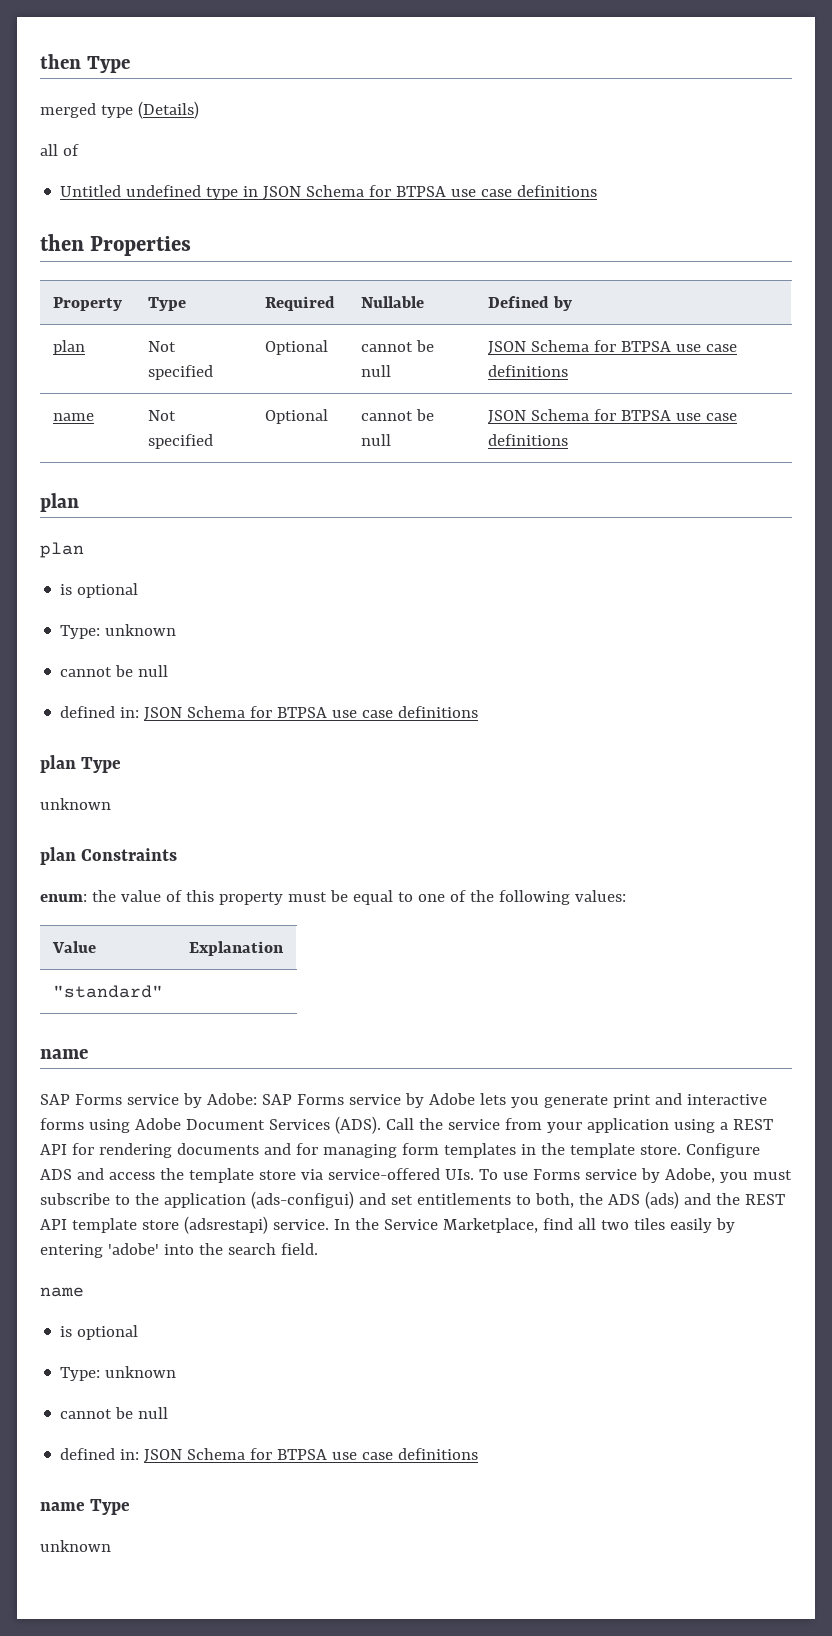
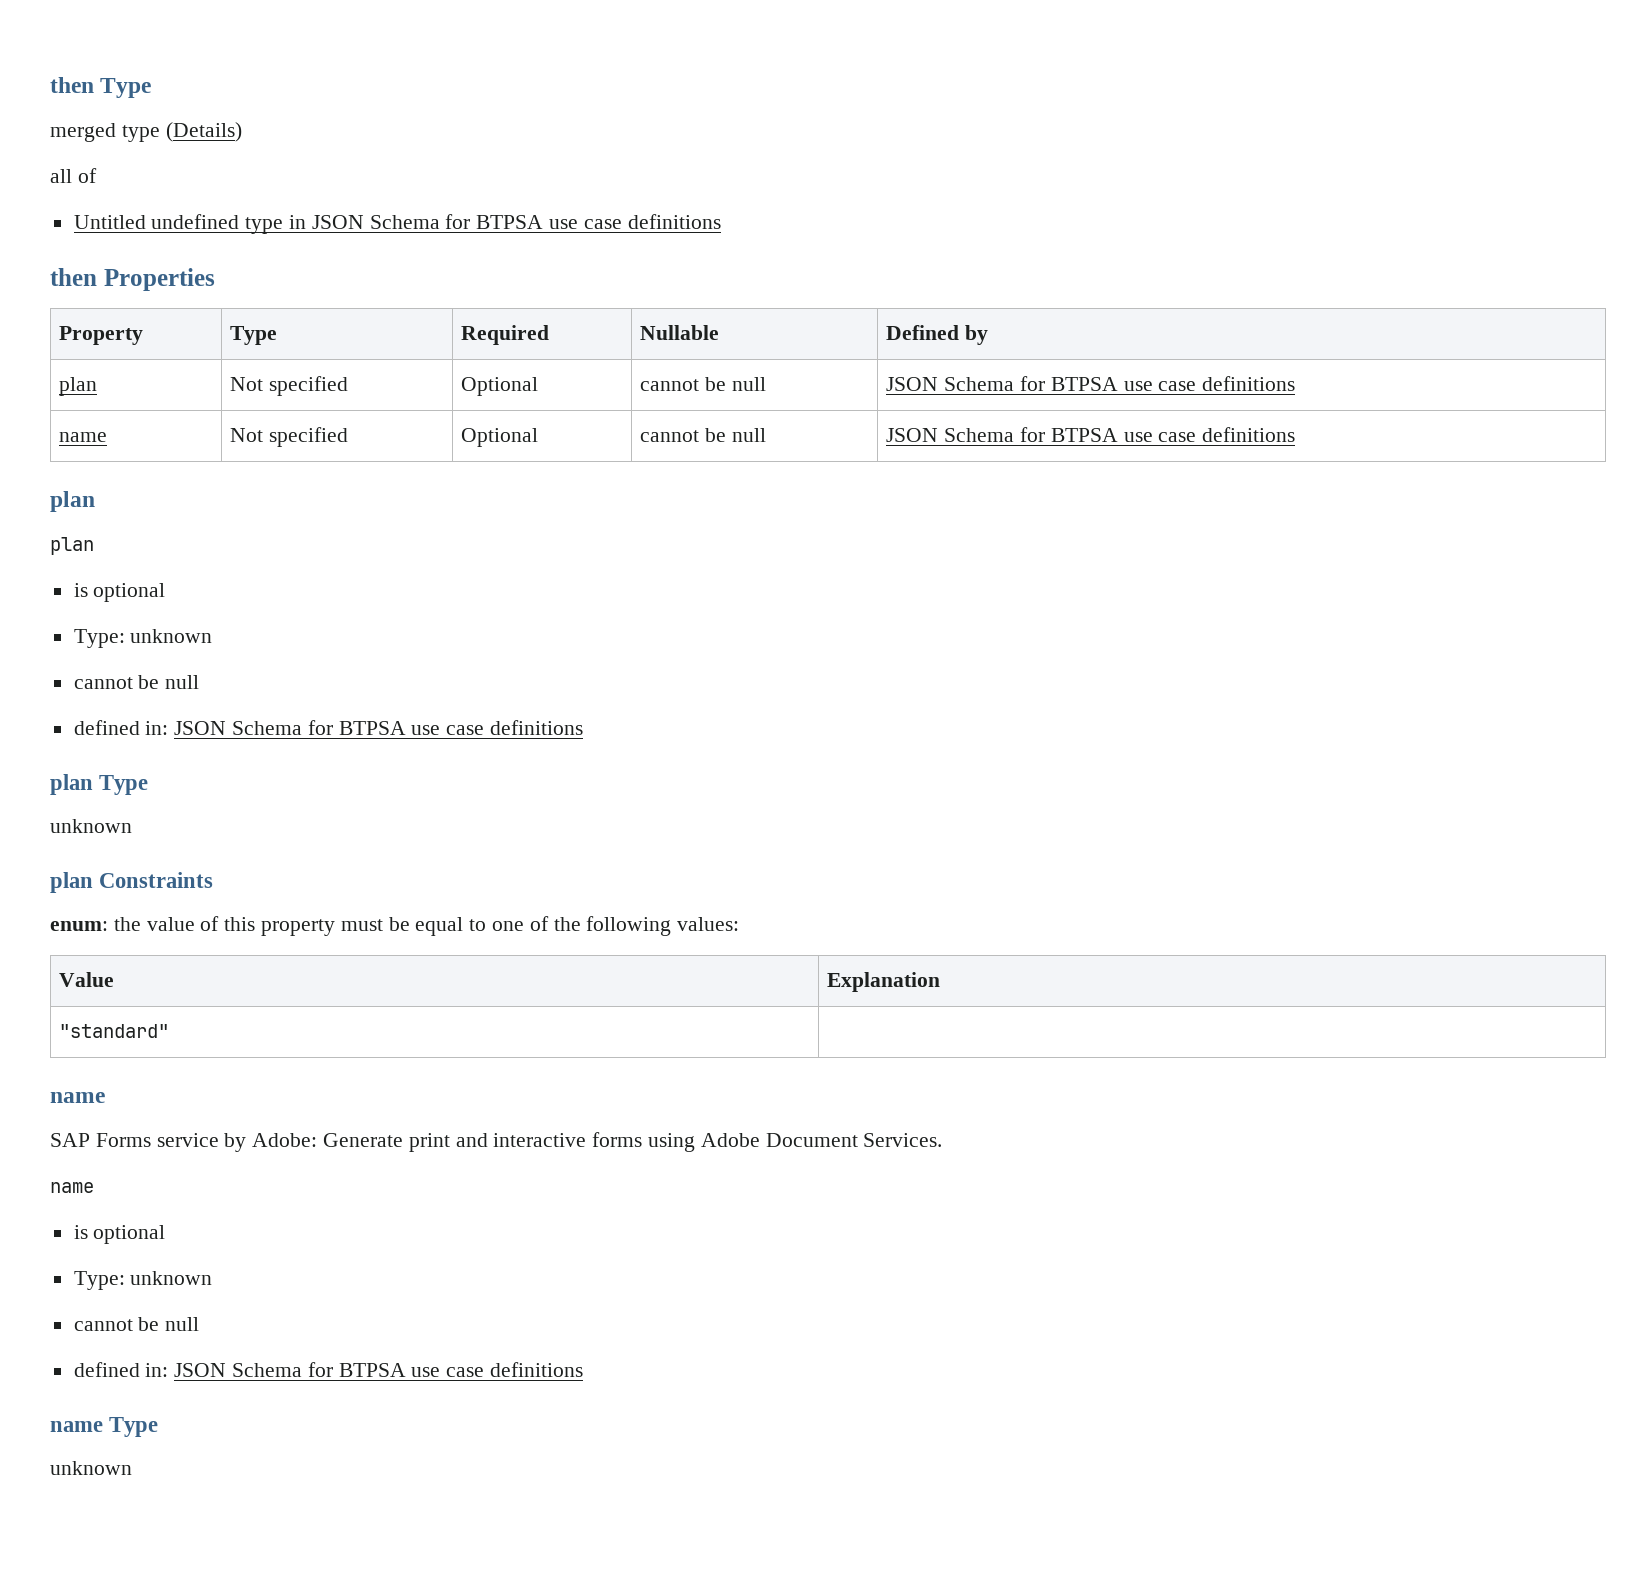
[261,1093,608,1108] SAP Forms service by Adobe lets you generate -> [323,1133,404,1147] Generate
[268,1116,773,1134] [40,1143,760,1158] [40,1168,792,1183] [40,1191,785,1209] [40,1216,735,1234] [40,1243,318,1258] Services (ADS). Call the service from your application using a REST API for rendering documents and for managing form templates in the template store. Configure ADS and access the template store via service-offered UIs. To use Forms service by Adobe, you must subscribe to the application (ads-configui) and set entitlements to both, the ADS (ads) and the REST API template store (adsrestapi) service. In the Service Marketplace, find all two tiles easily by entering 'adobe' into the search field. -> [863,1133,943,1147] Services.

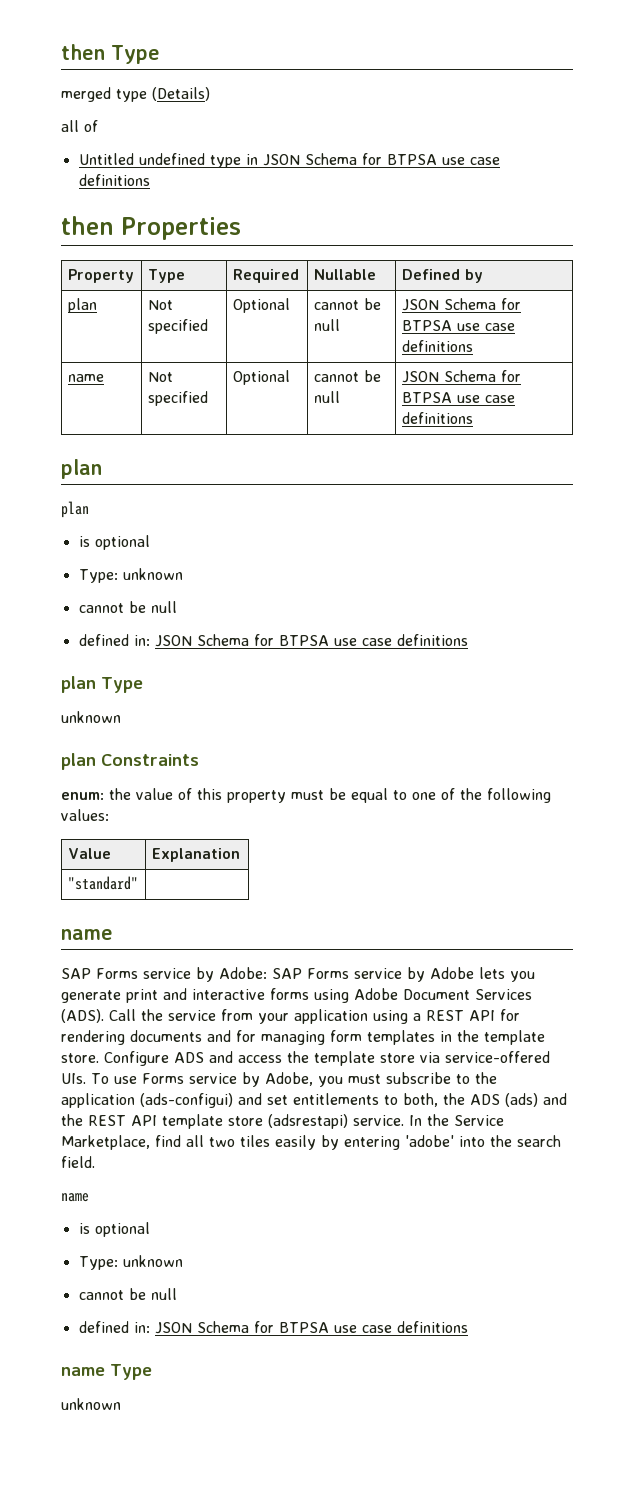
[323,1133,404,1147] Generate -> [272,967,535,982] [61,990,121,1003] SAP Forms service by Adobe lets you generate
[863,1133,943,1147] Services. -> [475,989,532,1000] [61,1009,520,1024] [61,1030,545,1045] [61,1051,550,1066] [61,1072,497,1087] [61,1093,567,1108] [61,1114,504,1129] [61,1135,561,1150] [61,1156,95,1168] Services (ADS). Call the service from your application using a REST API for rendering documents and for managing form templates in the template store. Configure ADS and access the template store via service-offered UIs. To use Forms service by Adobe, you must subscribe to the application (ads-configui) and set entitlements to both, the ADS (ads) and the REST API template store (adsrestapi) service. In the Service Marketplace, find all two tiles easily by entering 'adobe' into the search field.

